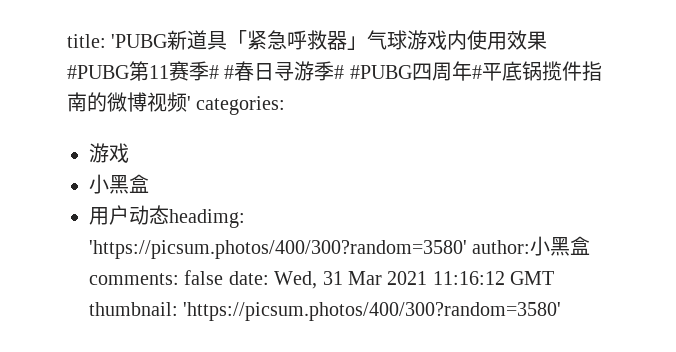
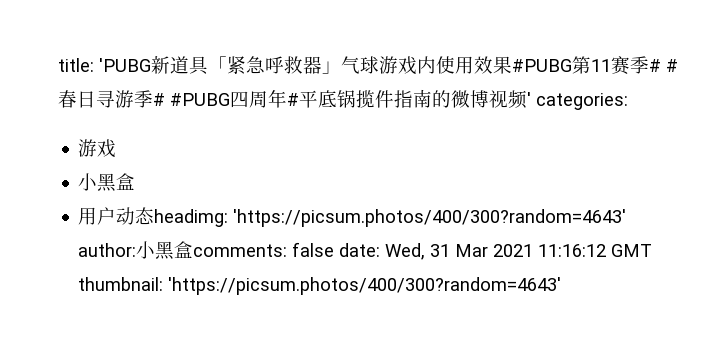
[89,240,467,259] 'https://picsum.photos/400/300?random=3580' -> [233,209,627,227] 'https://picsum.photos/400/300?random=4643'
[183,302,562,321] 'https://picsum.photos/400/300?random=3580' -> [168,277,562,295] 'https://picsum.photos/400/300?random=4643'

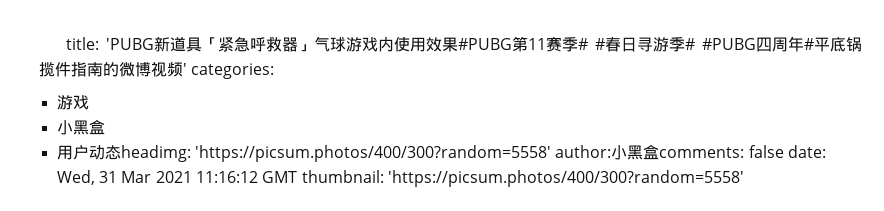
[233,209,627,227] 'https://picsum.photos/400/300?random=4643' -> [194,145,551,162] 'https://picsum.photos/400/300?random=5558'
[168,277,562,295] 'https://picsum.photos/400/300?random=4643' -> [387,170,744,187] 'https://picsum.photos/400/300?random=5558'

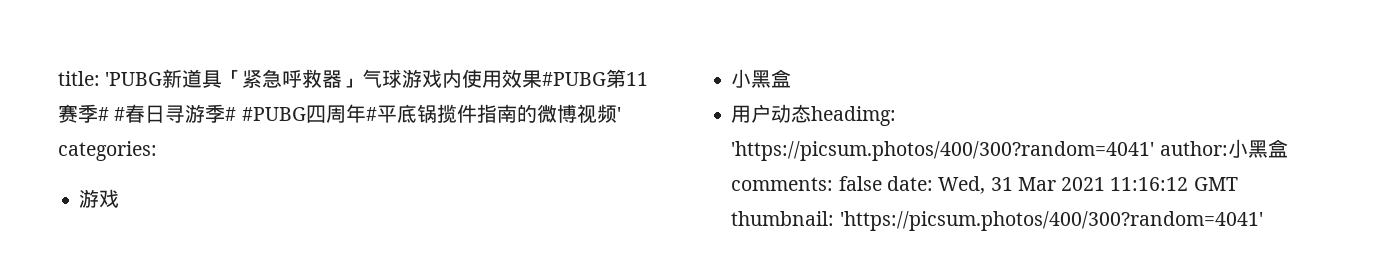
[194,145,551,162] 'https://picsum.photos/400/300?random=5558' -> [731,141,1155,161] 'https://picsum.photos/400/300?random=4041'
[387,170,744,187] 'https://picsum.photos/400/300?random=5558' -> [839,211,1263,231] 'https://picsum.photos/400/300?random=4041'

